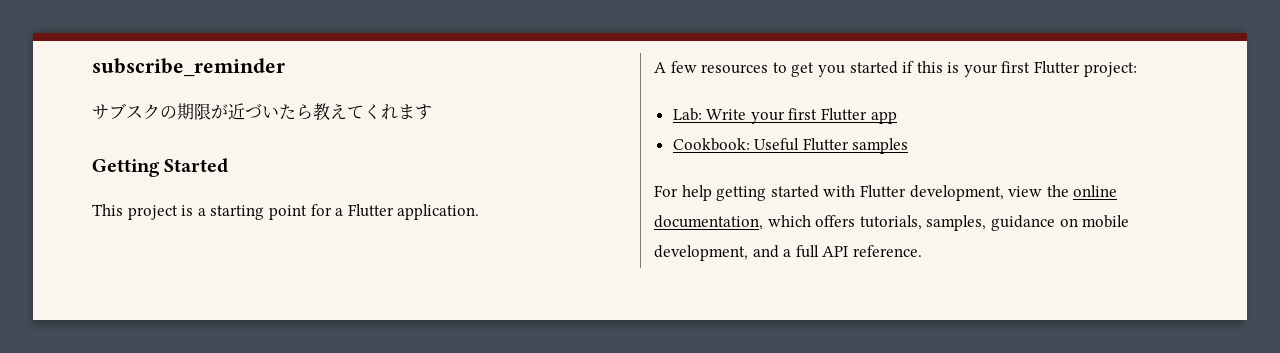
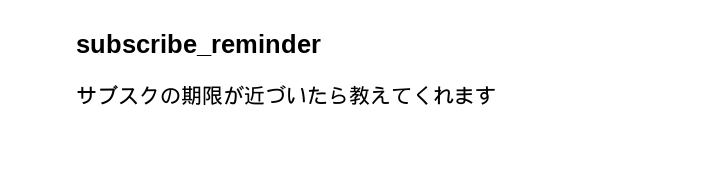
[92,158,229,177] [92,204,480,220] [654,61,1137,77] [672,108,897,124] [672,138,909,154] [654,185,1118,201] [654,215,1130,231] [654,245,922,261] // Getting Started // This project is a starting point for a Flutter application. // A few resources to get you started if this is your first Flutter project: // Lab: Write your first Flutter app // Cookbook: Useful Flutter samples // For help getting started with Flutter development, view the online documentation, which offers tutorials, samples, guidance on mobile development, and a full API reference. -> (496, 95) none

